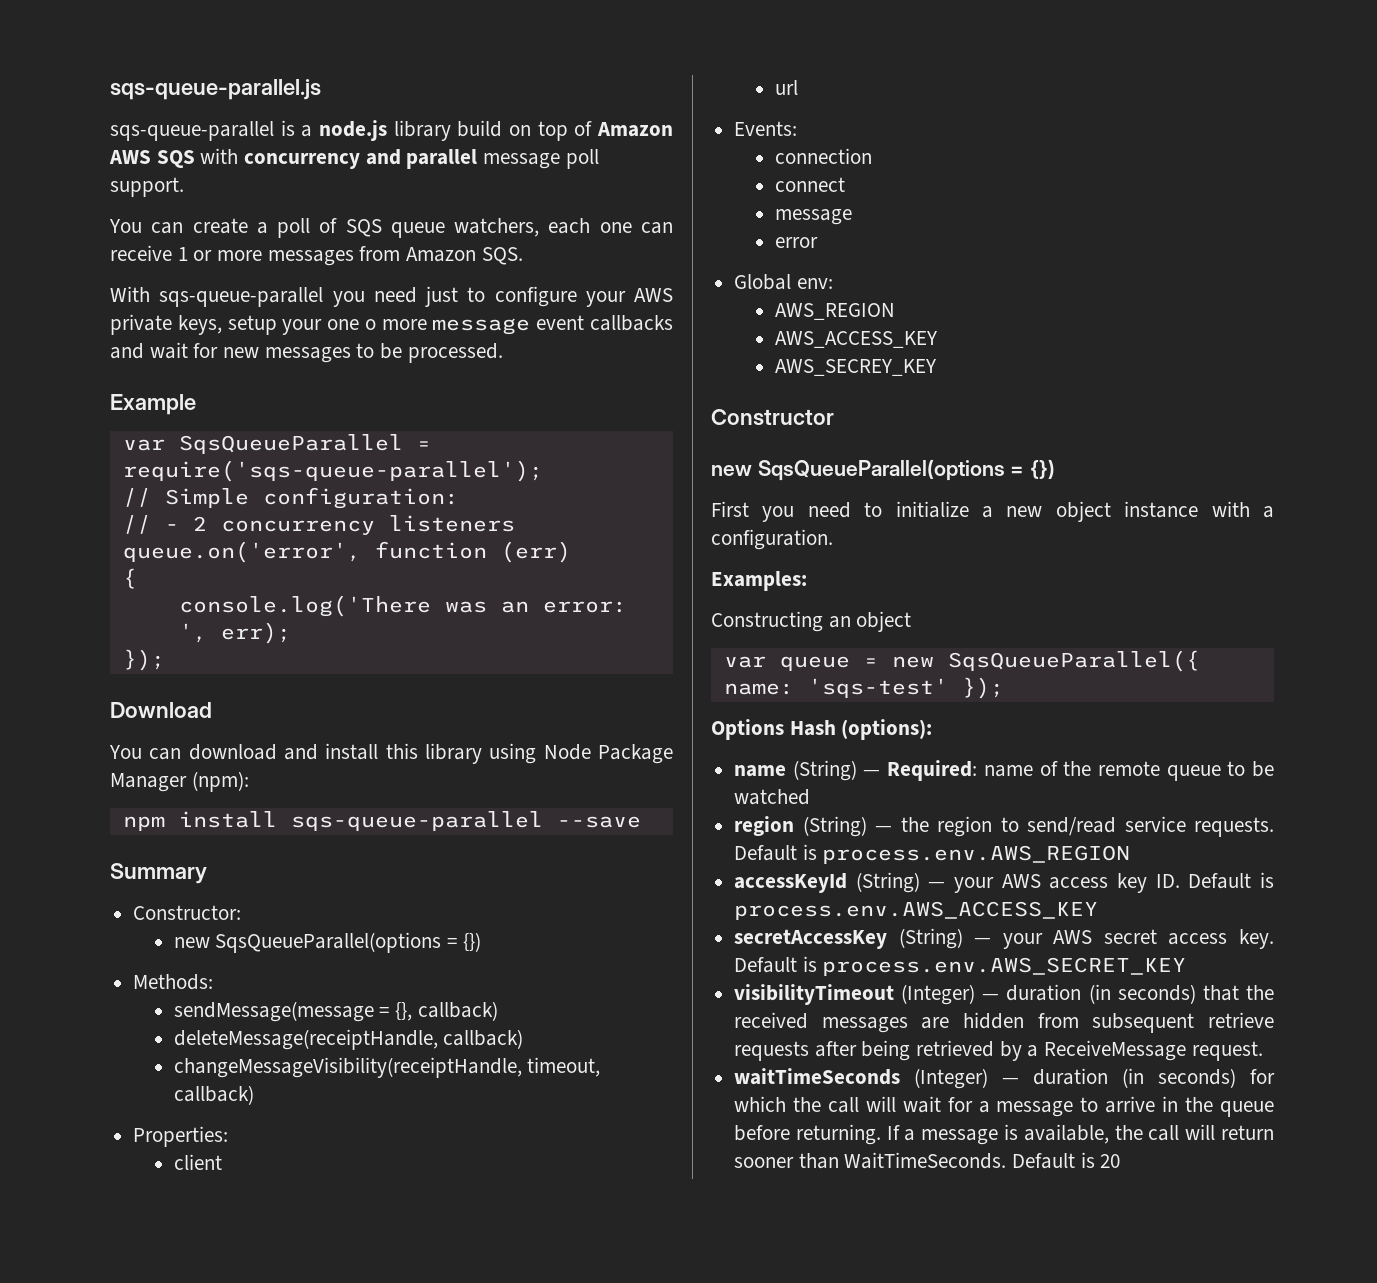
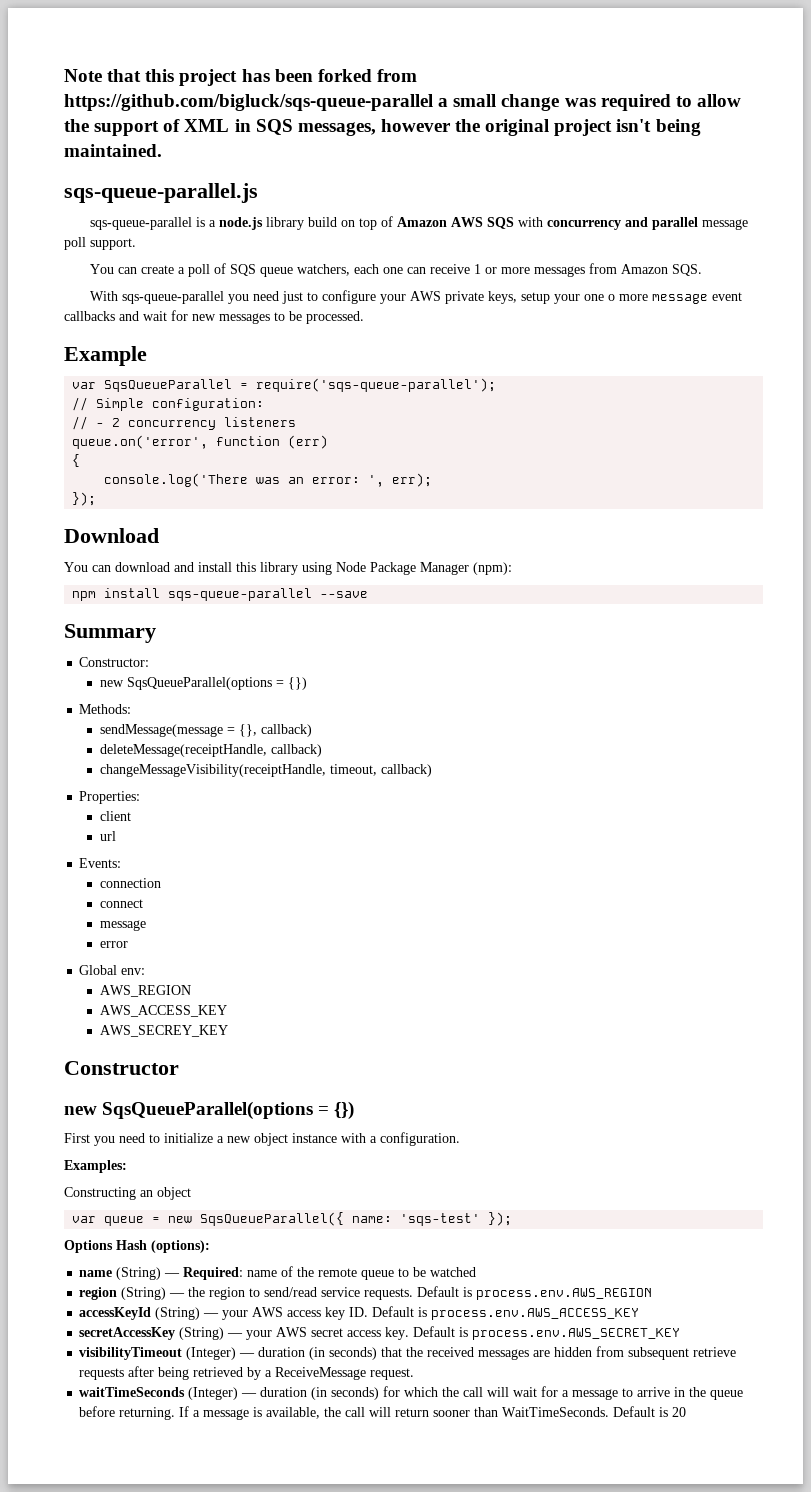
(110, 89) none -> [64,69,417,86] [64,94,741,111] [64,119,701,136] [64,144,162,157] Note that this project has been forked from https://github.com/bigluck/sqs-queue-parallel a small change was required to allow the support of XML in SQS messages, however the original project isn't being maintained. //

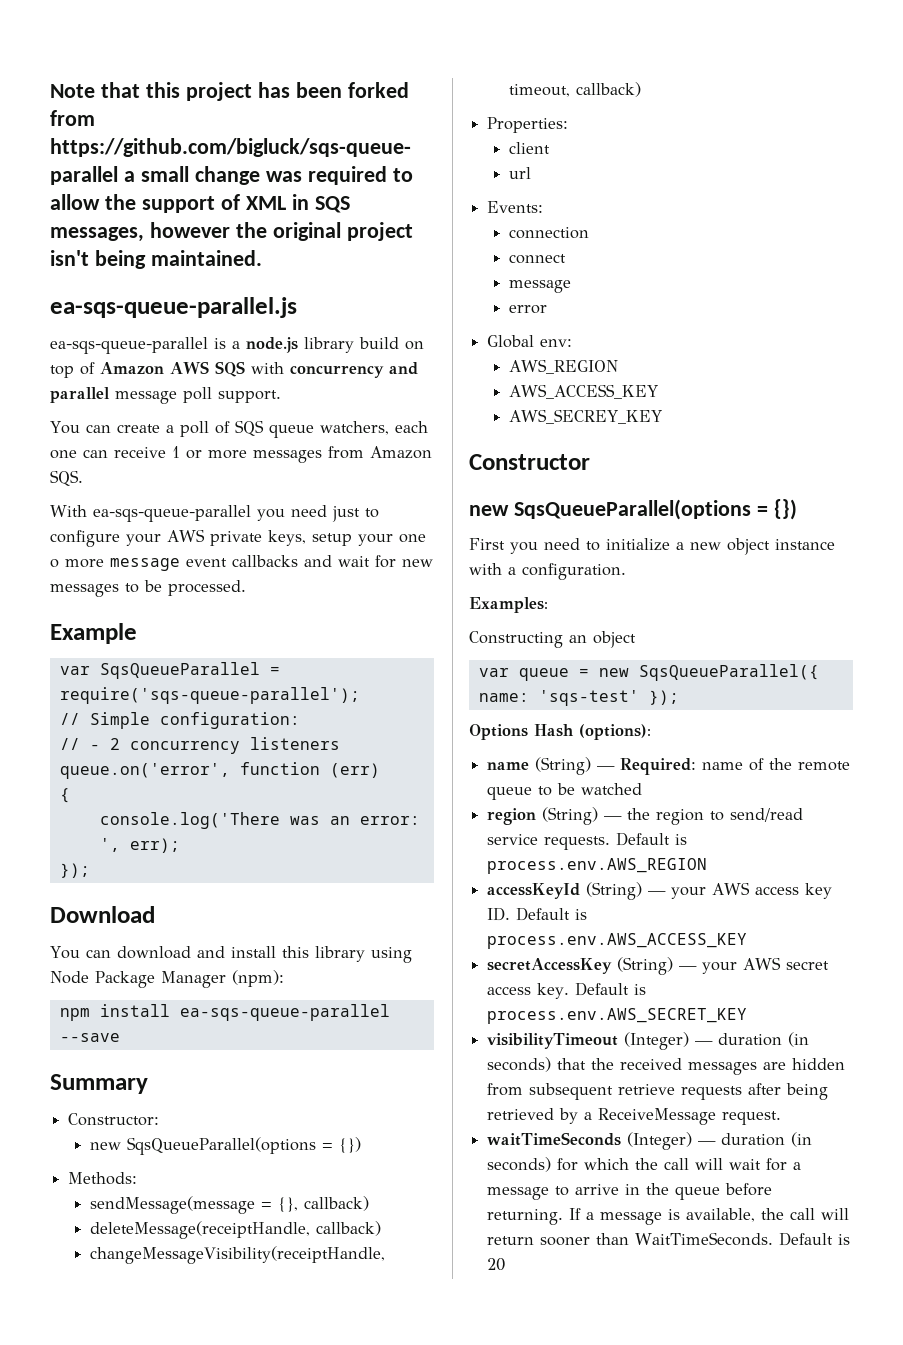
[64,183,258,203] [90,217,193,230] sqs-queue-parallel.js // sqs-queue-parallel -> [50,297,297,318] [50,337,208,354] ea-sqs-queue-parallel.js // ea-sqs-queue-parallel
[122,291,225,304] sqs-queue-parallel -> [93,505,251,522] ea-sqs-queue-parallel
[168,588,313,601] sqs-queue-parallel -> [179,1004,390,1021] ea-sqs-queue-parallel

